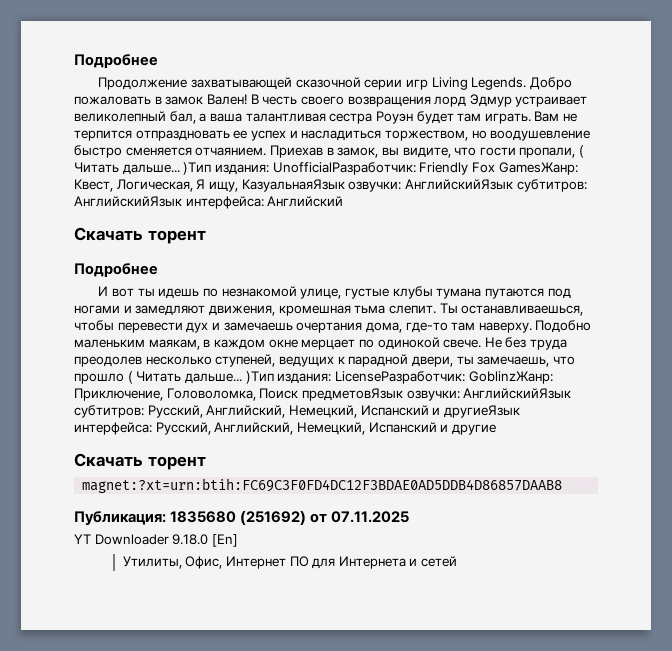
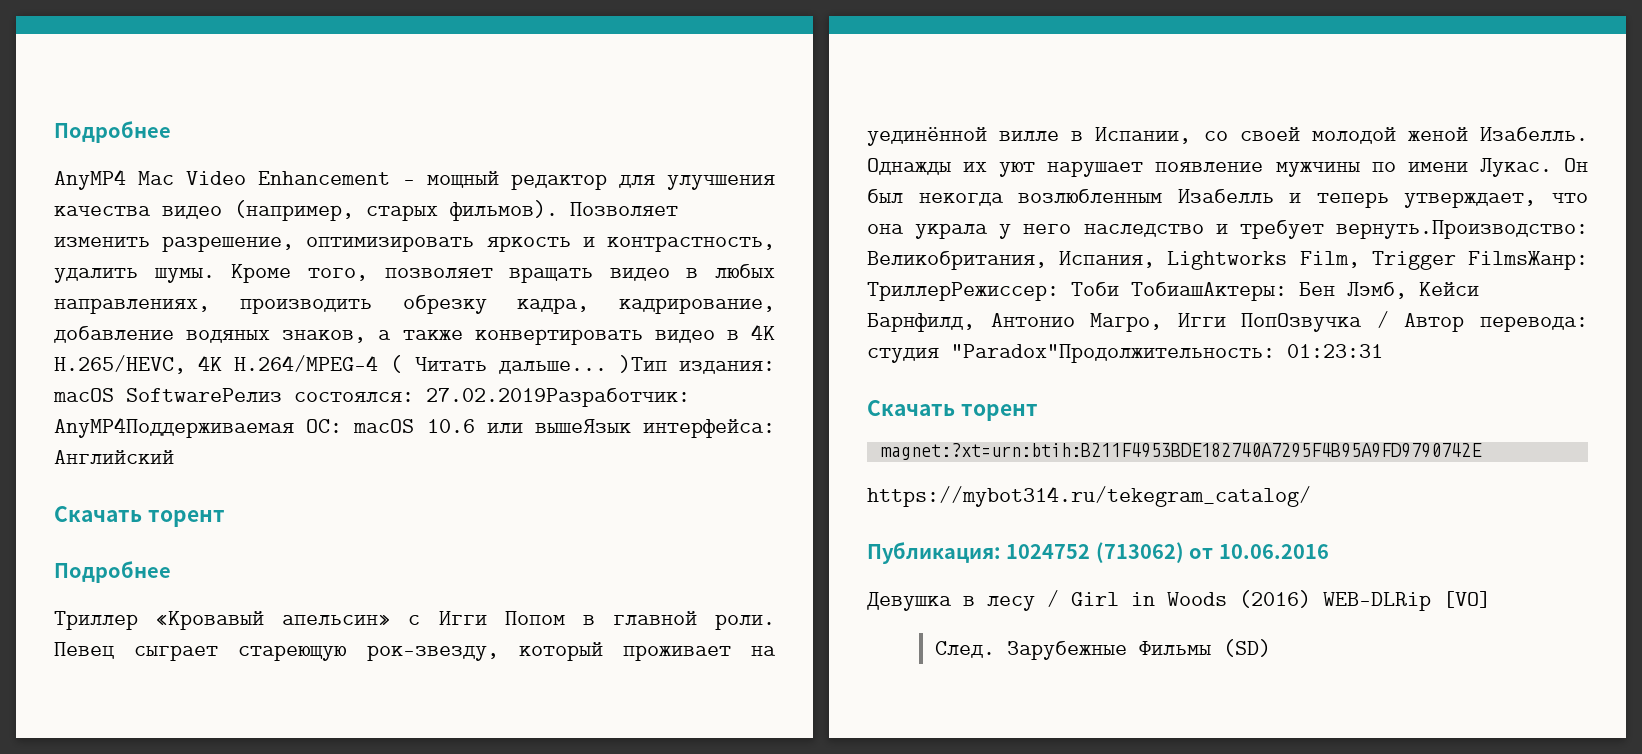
[74,54,158,68] [98,77,572,90] [74,94,588,107] [74,111,578,124] [74,130,591,141] [74,145,585,158] [74,162,578,175] [74,179,587,192] [74,196,182,207] Подробнее // Продолжение захватывающей сказочной серии игр Living Legends. Добро пожаловать в замок Вален! В честь своего возвращения лорд Эдмур устраивает великолепный бал, а ваша талантливая сестра Роуэн будет там играть. Вам не терпится отпраздновать ее успех и насладиться торжеством, но воодушевление быстро сменяется отчаянием. Приехав в замок, вы видите, что гости пропали, ( Читать дальше... )Тип издания: UnofficialРазработчик: Friendly Fox GamesЖанр: Квест, Логическая, Я ищу, КазуальнаяЯзык озвучки: АнглийскийЯзык субтитров: АнглийскийЯзык -> [54,121,171,143] [54,169,775,190] [54,200,678,221] [54,236,775,252] [54,264,775,283] [54,295,775,314] [54,324,775,345] [54,355,775,374] [53,388,690,407] [54,417,631,438] Подробнее // AnyMP4 Mac Video Enhancement - мощный редактор для улучшения качества видео (например, старых фильмов). Позволяет изменить разрешение, оптимизировать яркость и контрастность, удалить шумы. Кроме того, позволяет вращать видео в любых направлениях, производить обрезку кадра, кадрирование, добавление водяных знаков, а также конвертировать видео в 4K H.265/HEVC, 4K H.264/MPEG-4 ( Читать дальше... )Тип издания: macOS SoftwareРелиз состоялся: 27.02.2019Разработчик: AnyMP4Поддерживаемая ОС: macOS 10.6 или вышеЯзык
[98,286,571,299] [74,303,584,316] [74,320,592,333] [74,337,568,350] [74,354,575,367] [74,371,553,384] [74,388,572,401] [74,405,520,418] [74,422,496,435] [74,453,206,470] [82,478,563,493] И вот ты идешь по незнакомой улице, густые клубы тумана путаются под ногами и замедляют движения, кромешная тьма слепит. Ты останавливаешься, чтобы перевести дух и замечаешь очертания дома, где-то там наверху. Подобно маленьким маякам, в каждом окне мерцает по одинокой свече. Не без труда преодолев несколько ступеней, ведущих к парадной двери, ты замечаешь, что прошло ( Читать дальше... )Тип издания: LicenseРазработчик: GoblinzЖанр: Приключение, Головоломка, Поиск предметовЯзык озвучки: АнглийскийЯзык субтитров: Русский, Английский, Немецкий, Испанский и другиеЯзык интерфейса: Русский, Английский, Немецкий, Испанский и другие // Скачать торент // magnet:?xt=urn:btih:FC69C3F0FD4DC12F3BDAE0AD5DDB4D86857DAAB8 -> [54,611,775,630] [54,642,776,661] [867,127,1588,146] [867,158,1588,177] [867,189,1588,208] [867,220,1588,239] [867,251,1588,270] [867,282,1479,301] [867,311,1588,332] [867,344,1383,363] [867,400,1038,421] [880,443,1482,460] [867,486,1311,507] Триллер «Кровавый апельсин» с Игги Попом в главной роли. Певец сыграет стареющую рок-звезду, который проживает на уединённой вилле в Испании, со своей молодой женой Изабелль. Однажды их уют нарушает появление мужчины по имени Лукас. Он был некогда возлюбленным Изабелль и теперь утверждает, что она украла у него наследство и требует вернуть.Производство: Великобритания, Испания, Lightworks Film, Trigger FilmsЖанр: ТриллерРежиссер: Тоби ТобиашАктеры: Бен Лэмб, Кейси Барнфилд, Антонио Магро, Игги ПопОзвучка / Автор перевода: студия "Paradox"Продолжительность: 01:23:31 // Скачать торент // magnet:?xt=urn:btih:B211F4953BDE182740A7295F4B95A9FD9790742E // https://mybot314.ru/tekegram_catalog/
[170,510,410,525] [74,534,238,547] [122,556,458,569] 1835680 (251692) от 07.11.2025 // YT Downloader 9.18.0 [En] // Утилиты, Офис, Интернет ПО для Интернета и сетей -> [1006,542,1329,563] [867,590,1491,611] [935,639,1272,660] 1024752 (713062) от 10.06.2016 // Девушка в лесу / Girl in Woods (2016) WEB-DLRip [VO] // След. Зарубежные Фильмы (SD)

